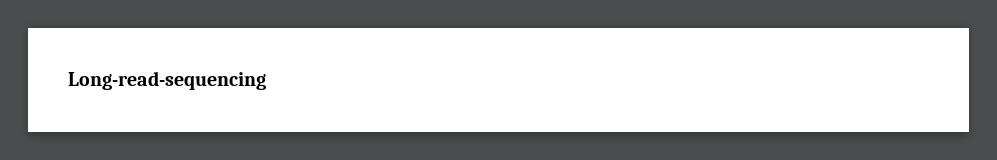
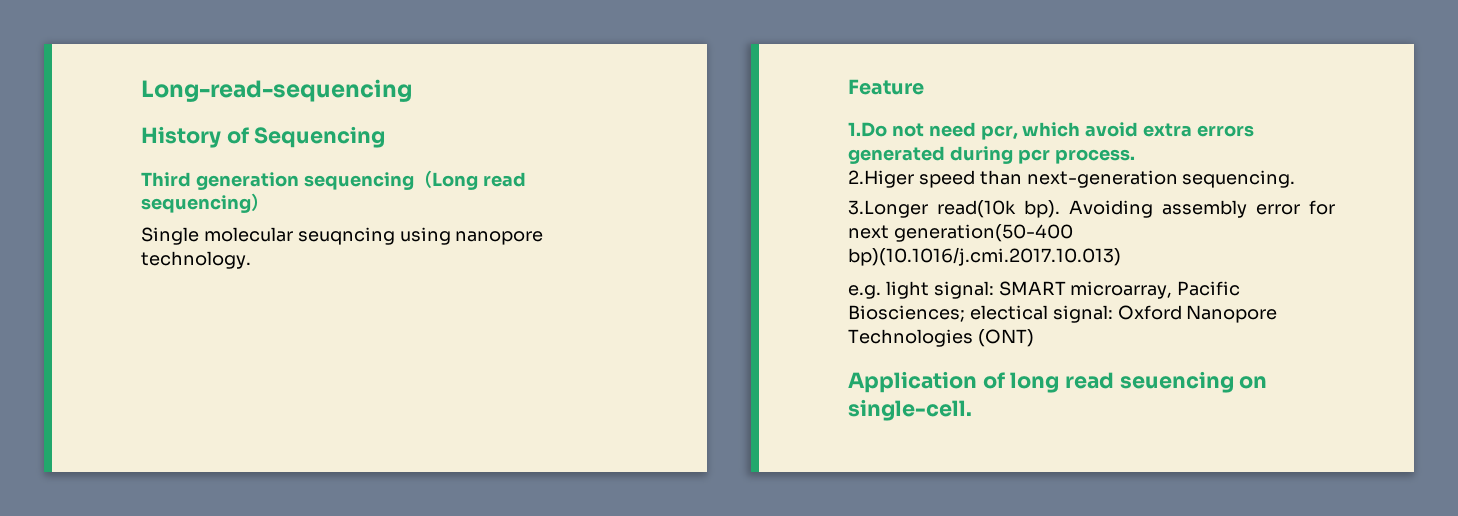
(266, 80) none -> [141,126,386,148] [141,170,526,190] [141,193,269,213] [141,227,544,245] [141,251,251,269] [848,79,924,95] [848,122,1255,140] [848,146,1135,164] [848,170,1296,188] [848,200,1335,218] [848,224,1073,242] [848,247,1121,266] [848,281,1241,299] [848,305,1278,323] [848,329,1034,347] [848,371,1268,393] [848,399,972,421] // History of Sequencing // Third generation sequencing（Long read sequencing） // Single molecular seuqncing using nanopore technology. // Feature // 1.Do not need pcr, which avoid extra errors generated during pcr process. // 2.Higer speed than next-generation sequencing. // 3.Longer read(10k bp). Avoiding assembly error for next generation(50-400 bp)(10.1016/j.cmi.2017.10.013) // e.g. light signal: SMART microarray, Pacific Biosciences; electical signal: Oxford Nanopore Technologies (ONT) // Application of long read seuencing on single-cell.

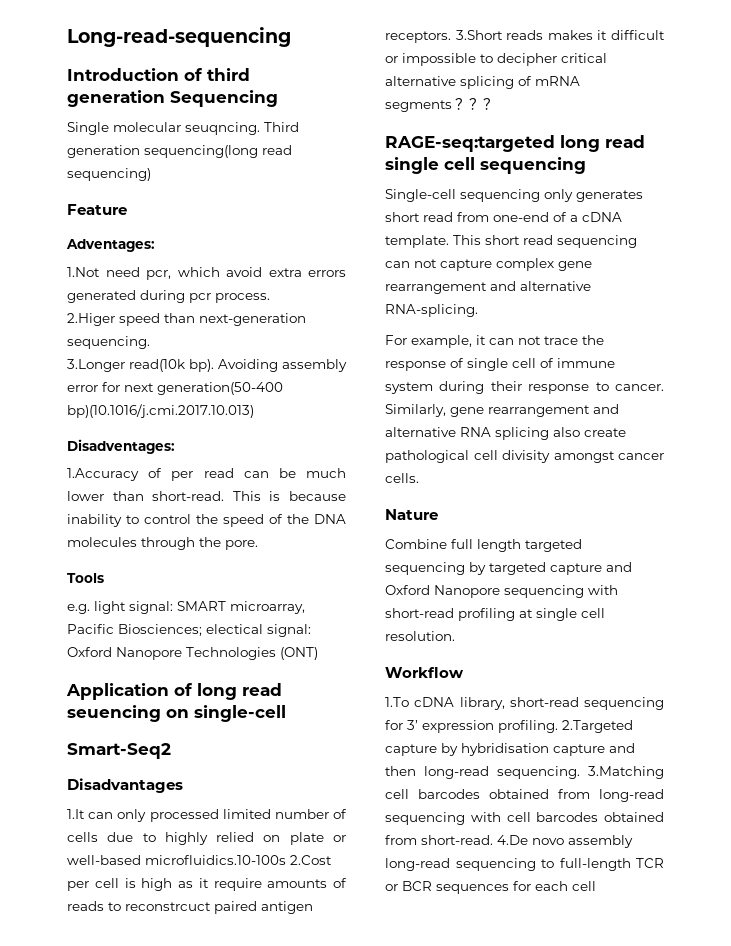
[141,126,386,148] [141,170,526,190] [141,193,269,213] [141,227,544,245] [141,251,251,269] History of Sequencing // Third generation sequencing（Long read sequencing） // Single molecular seuqncing using nanopore technology. -> [67,68,250,81] [67,90,278,107] [67,122,299,135] [67,145,292,158] [67,168,151,181] Introduction of third generation Sequencing // Single molecular seuqncing. Third generation sequencing(long read sequencing)
[848,122,924,137] 1.Do not -> [66,239,155,252] [67,267,100,277] Adventages: // 1.Not
(1121, 256) none -> [67,439,175,454] [67,468,346,481] [67,491,346,501] [67,514,346,527] [67,537,258,550] [67,573,104,583] // Disadventages: // 1.Accuracy of per read can be much lower than short-read. This is because inability to control the speed of the DNA molecules through the pore. // Tools
[848,399,972,421] single-cell. -> [194,705,286,722] [67,743,171,759] [67,778,183,793] [67,809,347,822] [67,832,346,845] [67,855,332,865] [67,878,347,891] [67,901,313,914] [385,30,665,43] [385,53,607,66] [385,76,580,89] [385,98,494,112] [385,135,645,152] [385,157,586,174] [385,189,643,202] [385,212,622,222] [385,235,637,248] [385,258,592,271] [385,281,591,294] [385,304,478,317] [385,335,604,348] [385,358,615,371] [385,381,664,394] [385,404,619,417] [385,427,626,440] [385,450,664,463] [385,473,419,483] [385,509,438,520] [385,539,582,552] [385,562,632,575] [385,585,618,598] [385,608,605,621] [385,631,455,641] [385,667,464,678] [385,697,664,710] [385,720,633,733] [385,743,635,756] [385,766,664,779] [385,789,664,802] [385,812,664,825] [385,835,633,848] [385,858,664,871] [385,881,596,894] single-cell // Smart-Seq2 // Disadvantages // 1.It can only processed limited number of cells due to highly relied on plate or well-based microfluidics.10-100s 2.Cost per cell is high as it require amounts of reads to reconstrcuct paired antigen receptors. 3.Short reads makes it difficult or impossible to decipher critical alternative splicing of mRNA segments？？？ // RAGE-seq:targeted long read single cell sequencing // Single-cell sequencing only generates short read from one-end of a cDNA template. This short read sequencing can not capture complex gene rearrangement and alternative RNA-splicing. // For example, it can not trace the response of single cell of immune system during their response to cancer. Similarly, gene rearrangement and alternative RNA splicing also create pathological cell divisity amongst cancer cells. // Nature // Combine full length targeted sequencing by targeted capture and Oxford Nanopore sequencing with short-read profiling at single cell resolution. // Workflow // 1.To cDNA library, short-read sequencing for 3’ expression profiling. 2.Targeted capture by hybridisation capture and then long-read sequencing. 3.Matching cell barcodes obtained from long-read sequencing with cell barcodes obtained from short-read. 4.De novo assembly long-read sequencing to full-length TCR or BCR sequences for each cell

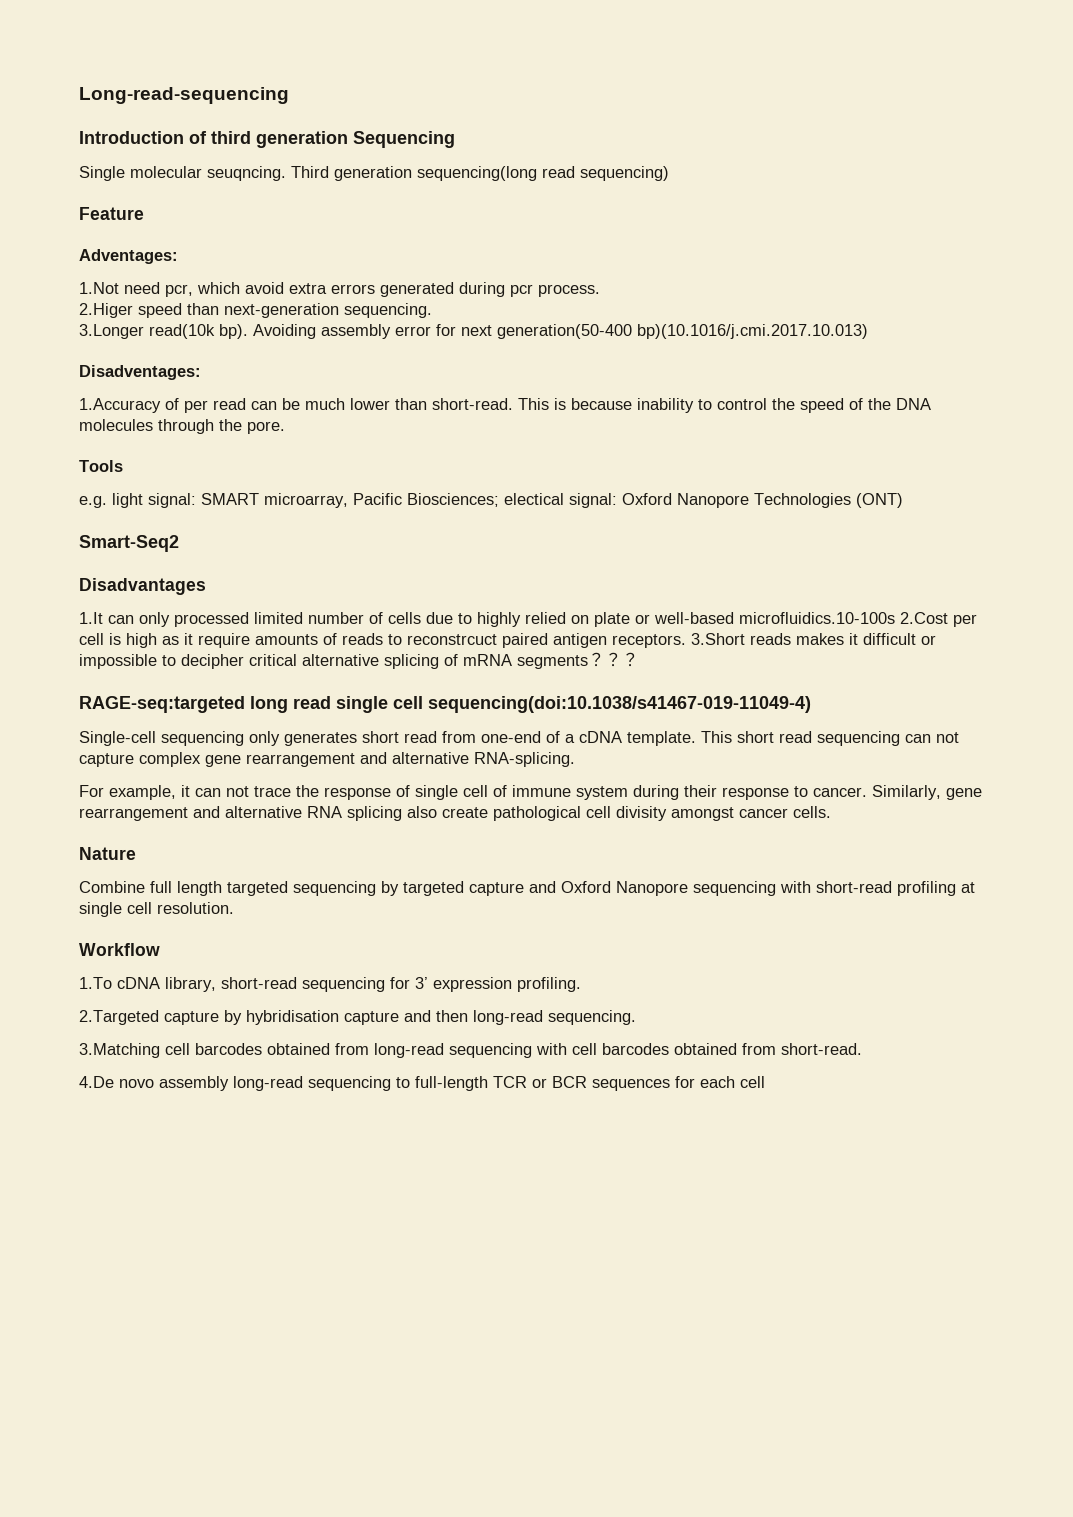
[66,683,282,700] [67,705,286,722] // Application of long read seuencing on single-cell -> (903, 500) none
[480,157,586,174] sequencing -> [428,696,811,713] sequencing(doi:10.1038/s41467-019-11049-4)
(558, 726) none -> (581, 984) //
(580, 772) none -> (636, 1017) //
(493, 840) none -> (862, 1049) //

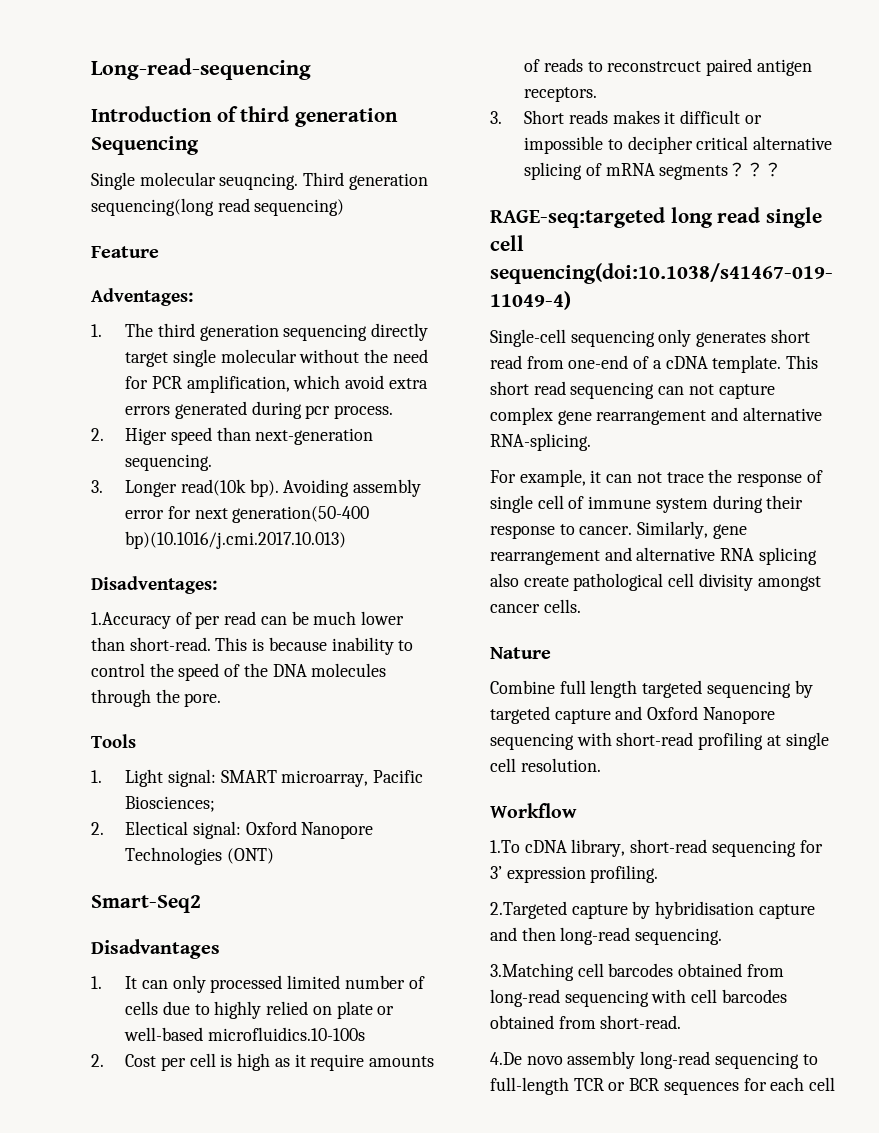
[79,282,193,297] 1.Not need pcr, -> [91,323,429,341] [125,349,428,367] [125,375,290,393] 1. The third generation sequencing directly target single molecular without the need for PCR amplification,
[79,303,133,318] 2.Higer -> [91,428,168,445] 2. Higer
[79,324,144,339] 3.Longer -> [91,480,178,497] 3. Longer
[79,493,143,508] e.g. light -> [91,769,164,787] 1. Light
[504,493,564,505] electical -> [91,821,189,835] // 2. Electical
[79,612,103,624] 1.It -> [91,976,138,989] 1. It
[900,612,948,624] 2.Cost -> [91,1054,157,1067] // 2. Cost
[691,633,745,645] 3.Short -> [490,110,565,124] // 3. Short

